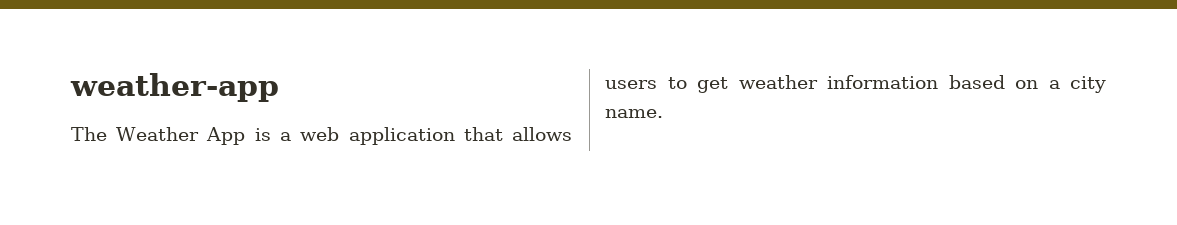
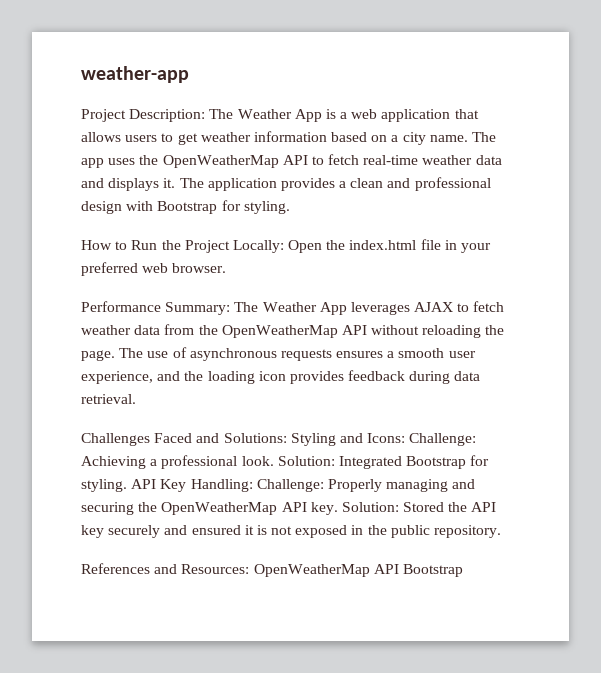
(279, 87) none -> [81,109,206,122] Project Description:
(663, 113) none -> [472,132,497,142] [81,154,502,168] [81,177,491,191] [81,200,290,214] [81,239,492,253] [81,262,227,276] [81,301,505,315] [81,324,505,338] [81,347,476,361] [81,370,481,384] [81,394,136,404] [81,433,477,446] [81,455,490,469] [81,479,476,492] [81,502,497,515] [81,525,502,538] [81,563,463,577] The app uses the OpenWeatherMap API to fetch real-time weather data and displays it. The application provides a clean and professional design with Bootstrap for styling. // How to Run the Project Locally: Open the index.html file in your preferred web browser. // Performance Summary: The Weather App leverages AJAX to fetch weather data from the OpenWeatherMap API without reloading the page. The use of asynchronous requests ensures a smooth user experience, and the loading icon provides feedback during data retrieval. // Challenges Faced and Solutions: Styling and Icons: Challenge: Achieving a professional look. Solution: Integrated Bootstrap for styling. API Key Handling: Challenge: Properly managing and securing the OpenWeatherMap API key. Solution: Stored the API key securely and ensured it is not exposed in the public repository. // References and Resources: OpenWeatherMap API Bootstrap

